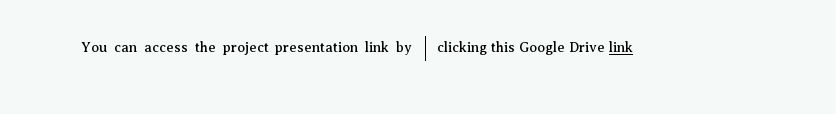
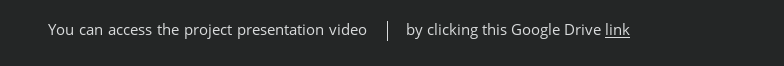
[365,41,390,52] link -> [329,23,367,35] video

